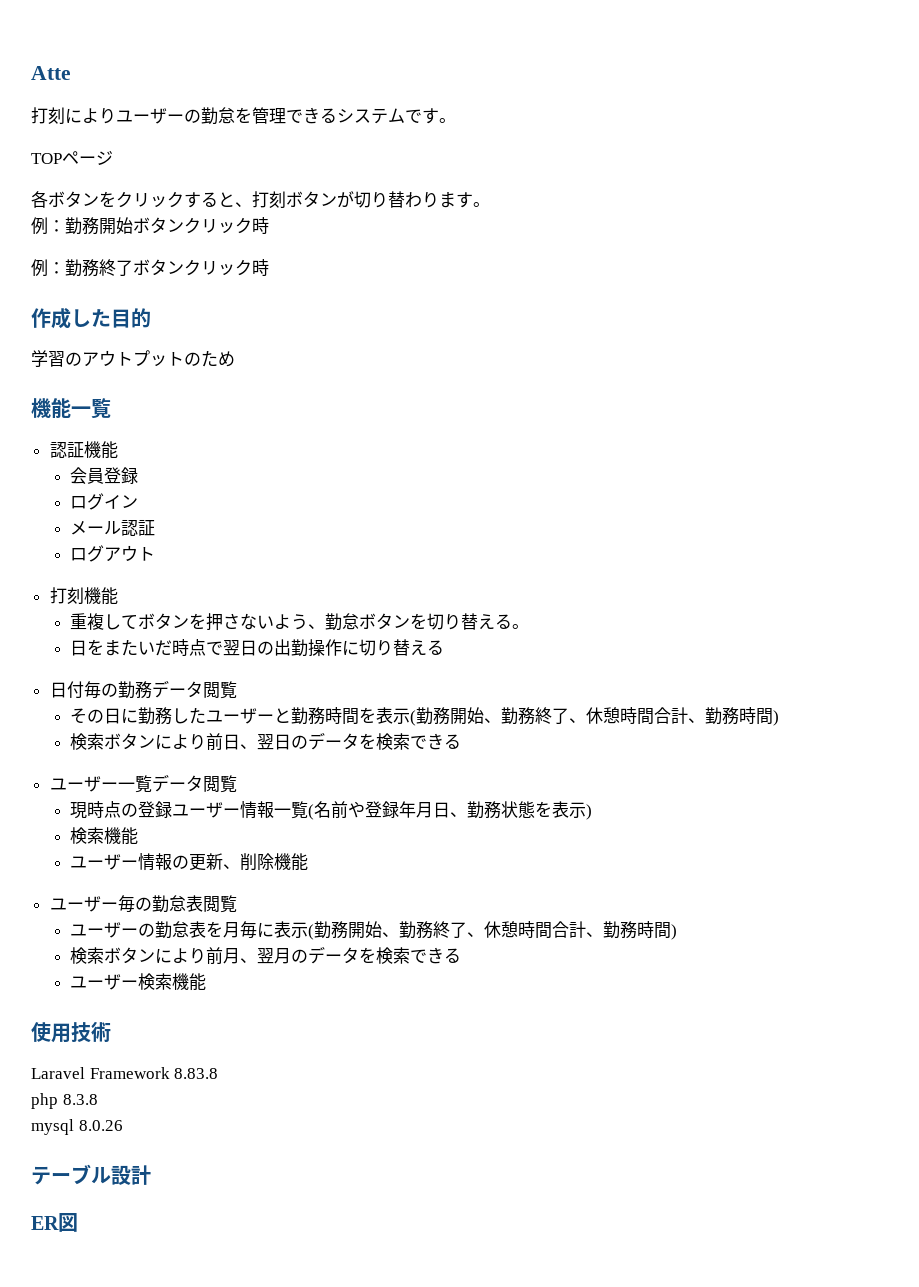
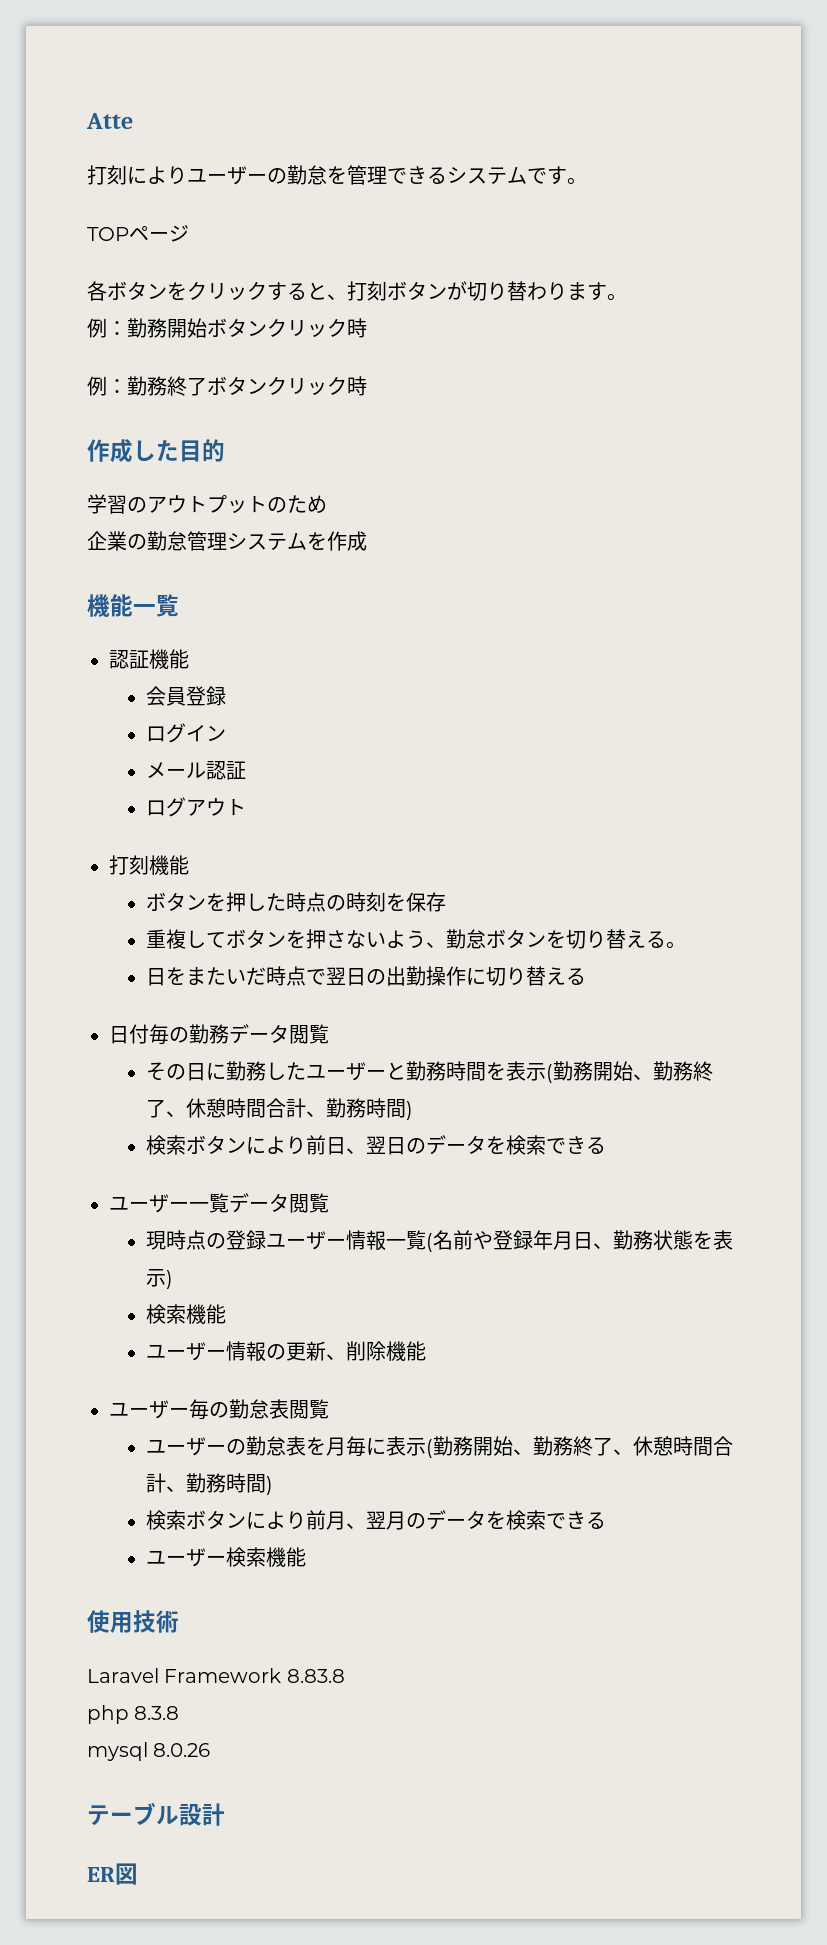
(235, 359) none -> [87,531,367,551] // 企業の勤怠管理システムを作成
(118, 596) none -> [146,892,447,912] // ボタンを押した時点の時刻を保存

